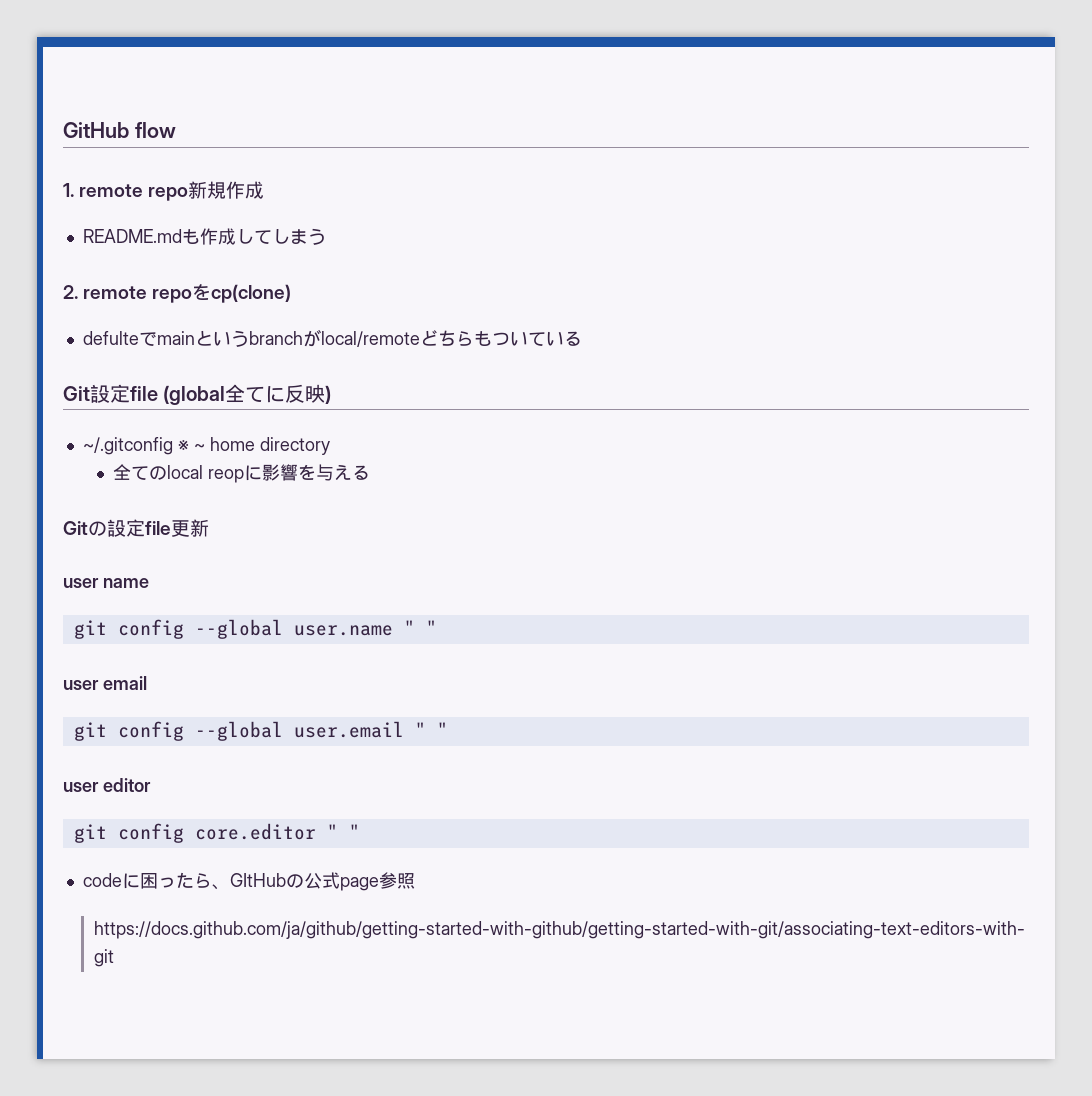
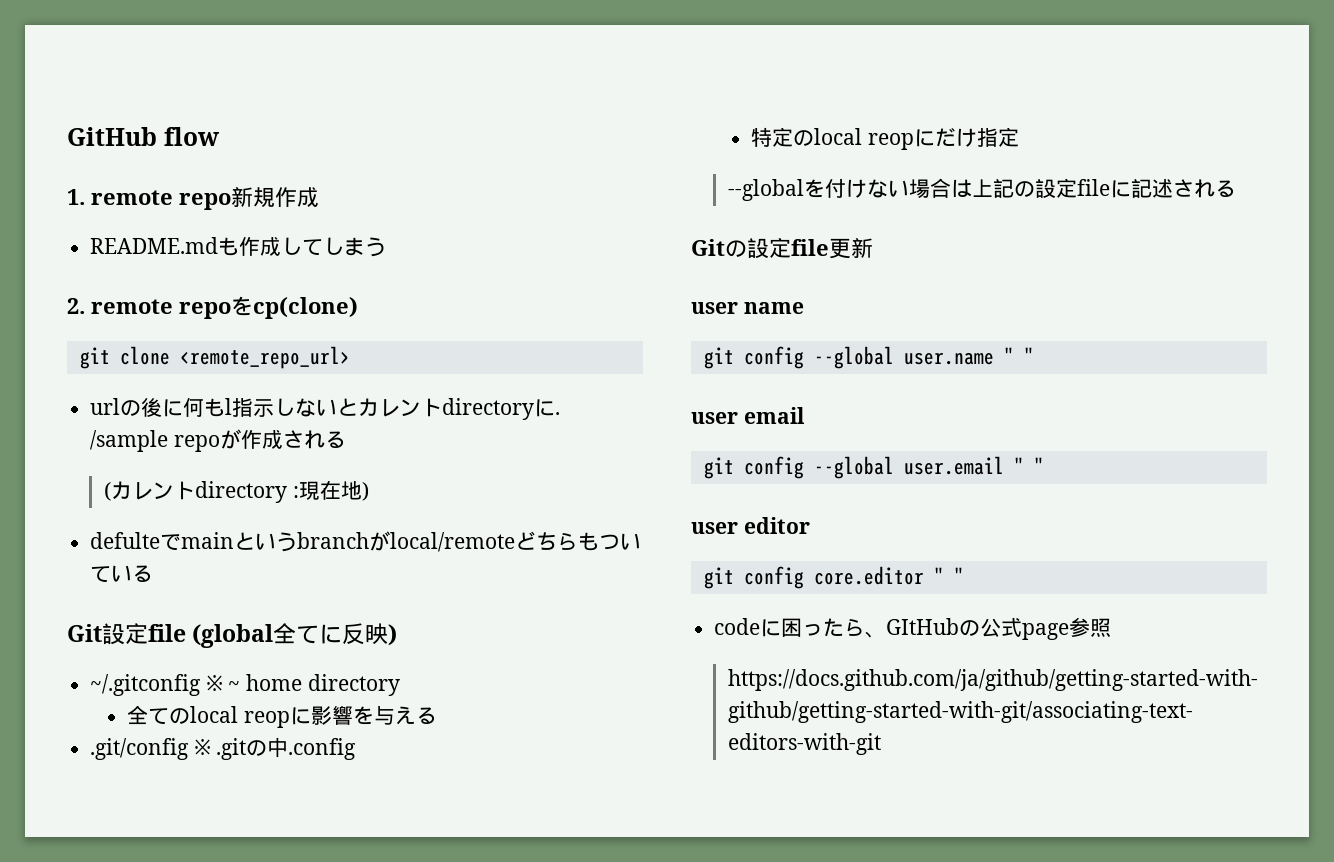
(292, 293) none -> [79,346,350,369] [90,397,561,420] [90,429,346,452] [103,480,369,503] // git clone <remote_repo_url> // urlの後に何もl指示しないとカレントdirectoryに. /sample repoが作成される // (カレントdirectory :現在地)
(371, 472) none -> [90,737,357,760] [750,127,1019,150] [727,178,1236,201] // .git/config ※ .gitの中.config // 特定のlocal reopにだけ指定 // --globalを付けない場合は上記の設定fileに記述される

